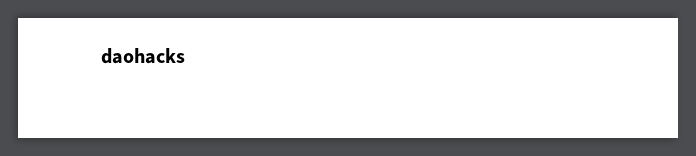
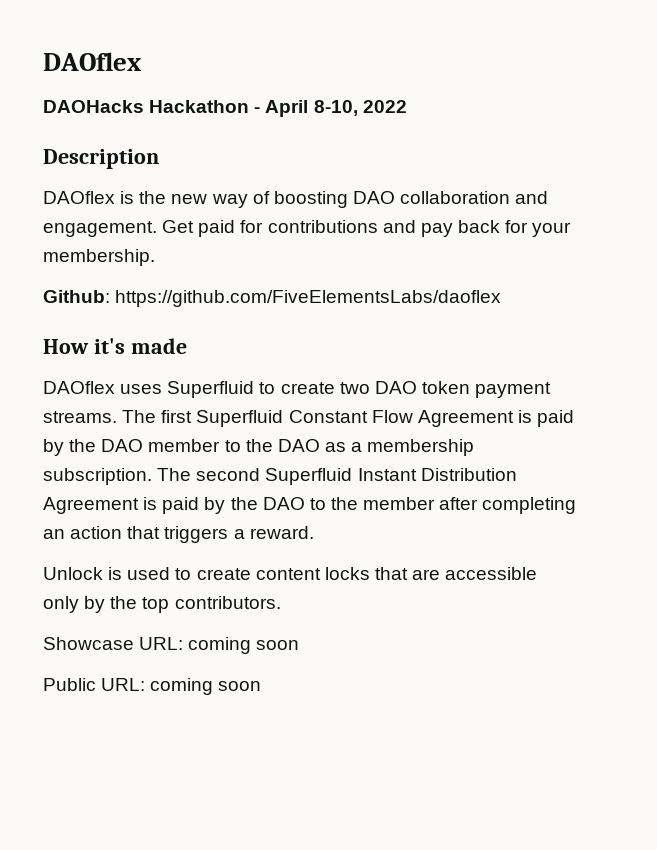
[101,48,185,64] daohacks -> [43,52,141,71] [43,100,407,117] [43,149,159,169] [43,191,549,208] [43,220,572,237] [43,249,155,266] [43,290,502,307] [43,338,187,354] [43,381,552,398] [43,410,575,427] [43,439,475,456] [43,468,517,485] [43,497,577,514] [43,526,314,543] [43,567,538,580] [43,596,281,613] [43,637,300,654] [43,678,262,695] DAOflex // DAOHacks Hackathon - April 8-10, 2022 // Description // DAOflex is the new way of boosting DAO collaboration and engagement. Get paid for contributions and pay back for your membership. // Github: https://github.com/FiveElementsLabs/daoflex // How it's made // DAOflex uses Superfluid to create two DAO token payment streams. The first Superfluid Constant Flow Agreement is paid by the DAO member to the DAO as a membership subscription. The second Superfluid Instant Distribution Agreement is paid by the DAO to the member after completing an action that triggers a reward. // Unlock is used to create content locks that are accessible only by the top contributors. // Showcase URL: coming soon // Public URL: coming soon

